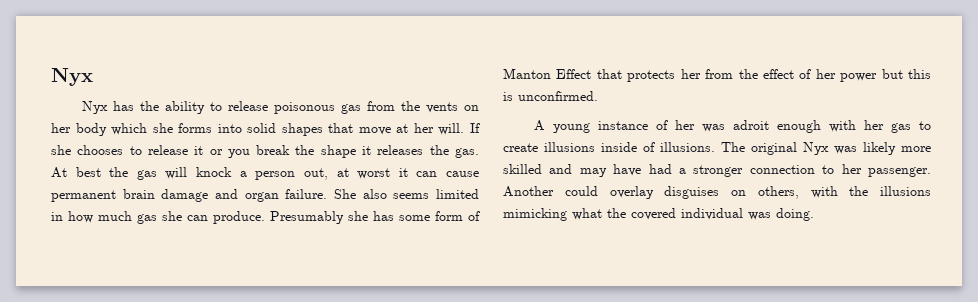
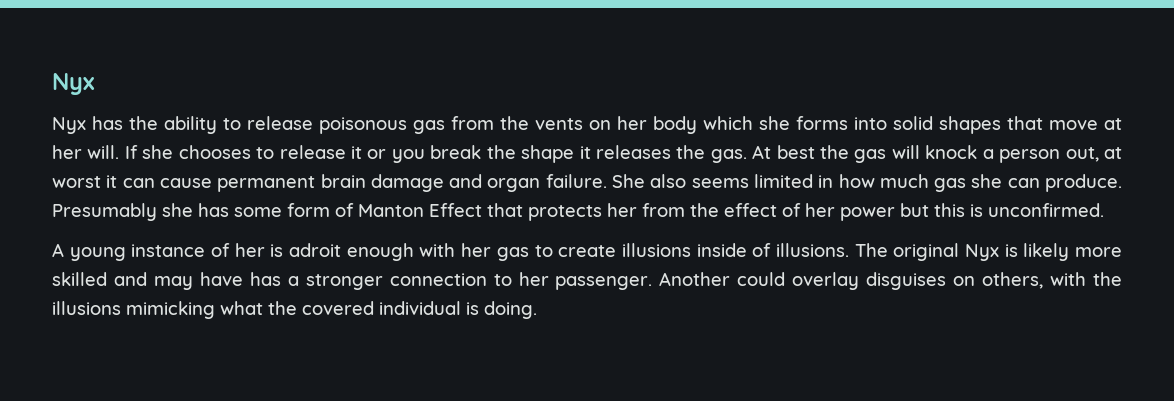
[702,124,726,132] was -> [270,244,284,257] is
[834,146,857,154] was -> [1004,244,1018,257] is
[648,164,672,174] had -> [249,272,281,286] has
[748,212,771,220] was -> [466,302,479,315] is

